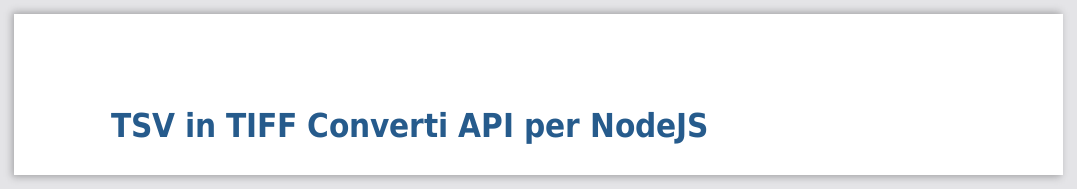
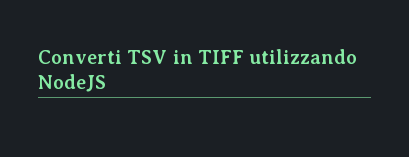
(111, 125) none -> [38,50,122,64] Converti
[307,111,580,144] Converti API per -> [249,49,358,64] utilizzando

